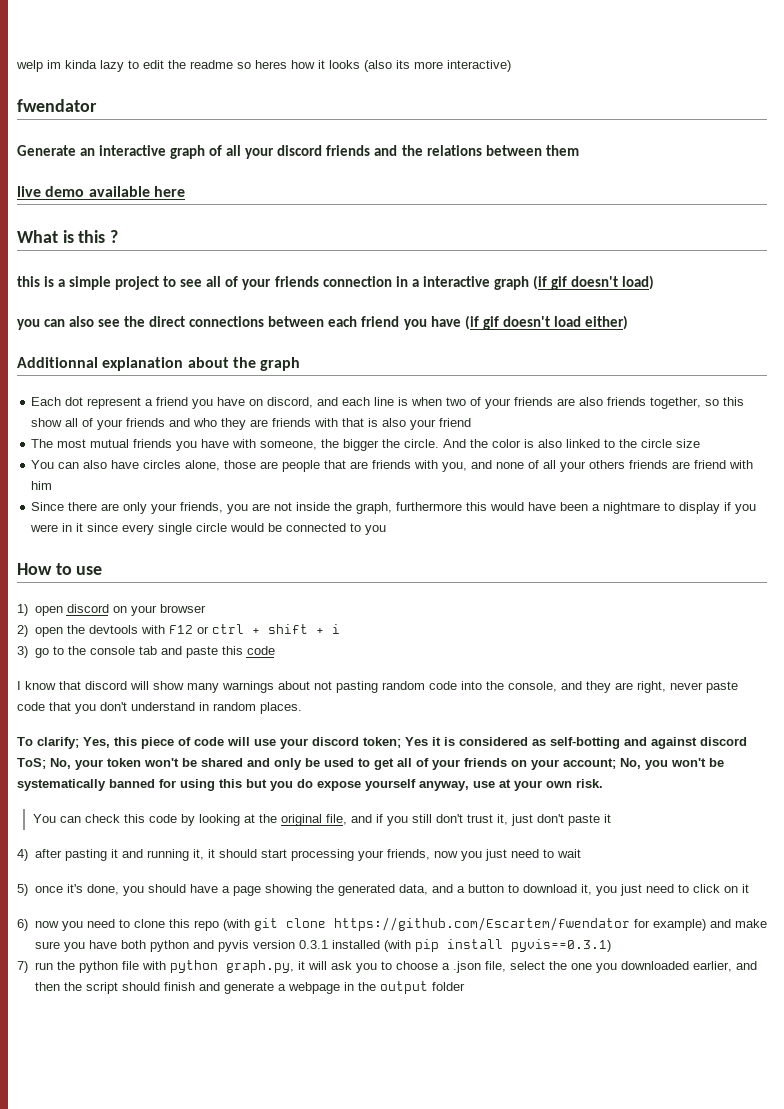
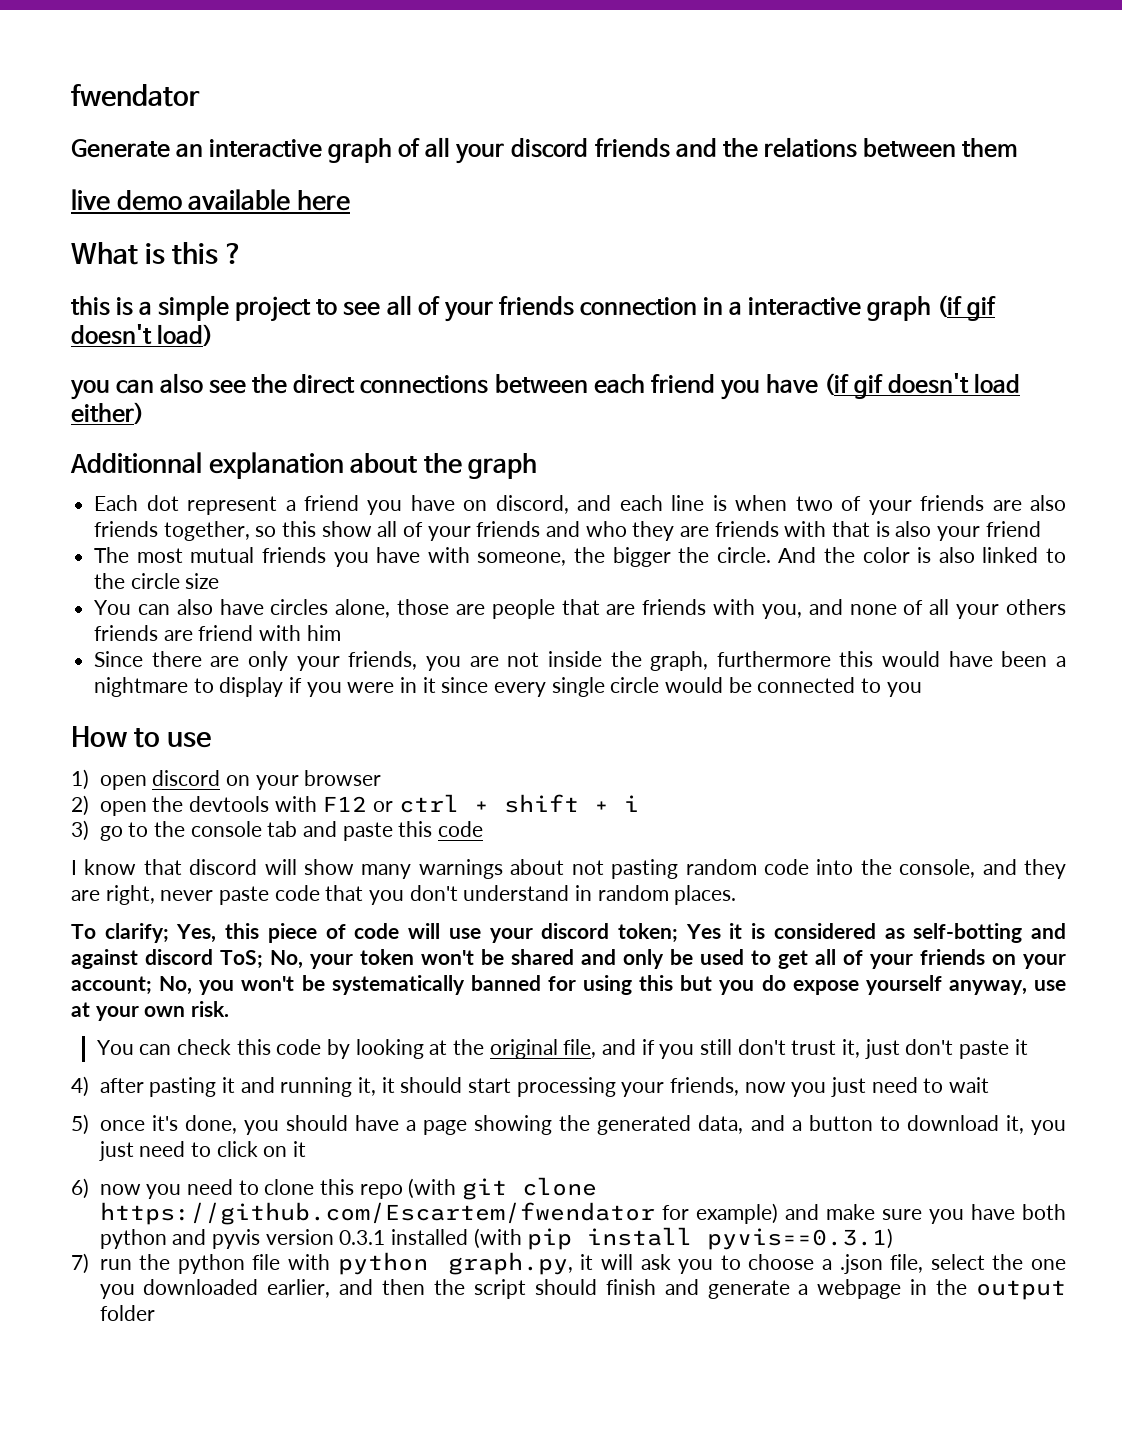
[16,60,511,72] welp im kinda lazy to edit the readme so heres how it looks (also its more interactive) // -> (71, 95) none

